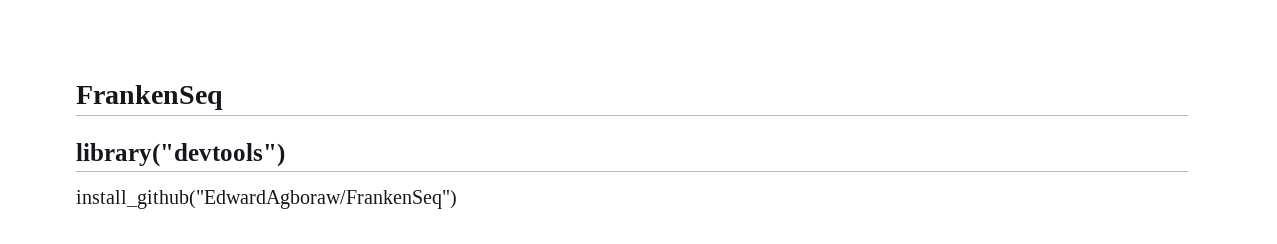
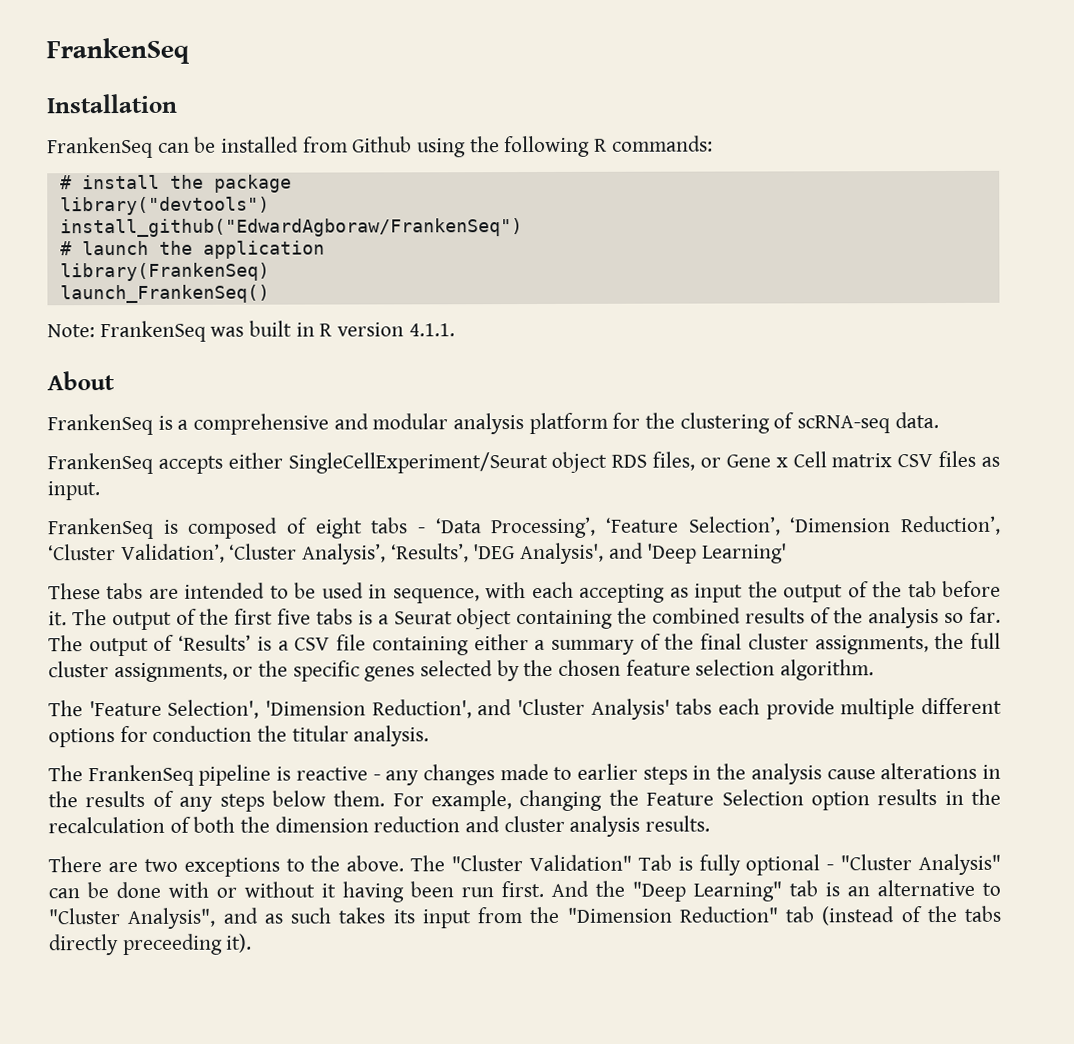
[76,143,285,167] [76,190,457,209] library("devtools") // install_github("EdwardAgboraw/FrankenSeq") -> [46,93,177,114] [47,135,713,159] [59,174,292,193] [59,196,270,216] [59,218,523,238] [59,240,325,259] [59,262,270,282] [59,284,270,304] [47,320,455,343] [47,371,115,391] [47,412,939,436] [47,450,1001,475] [47,481,100,501] [47,515,1001,540] [48,542,788,565] [48,580,1002,604] [48,606,1002,631] [48,632,1001,657] [48,659,875,683] [48,697,1002,720] [48,725,430,748] [48,762,1002,787] [48,788,1001,812] [48,815,711,837] [48,853,1001,877] [48,879,1001,903] [48,905,1001,930] [49,933,253,956] Installation // FrankenSeq can be installed from Github using the following R commands: // # install the package // library("devtools") // install_github("EdwardAgboraw/FrankenSeq") // # launch the application // library(FrankenSeq) // launch_FrankenSeq() // Note: FrankenSeq was built in R version 4.1.1. // About // FrankenSeq is a comprehensive and modular analysis platform for the clustering of scRNA-seq data. // FrankenSeq accepts either SingleCellExperiment/Seurat object RDS files, or Gene x Cell matrix CSV files as input. // FrankenSeq is composed of eight tabs - ‘Data Processing’, ‘Feature Selection’, ‘Dimension Reduction’, ‘Cluster Validation’, ‘Cluster Analysis’, ‘Results’, 'DEG Analysis', and 'Deep Learning' // These tabs are intended to be used in sequence, with each accepting as input the output of the tab before it. The output of the first five tabs is a Seurat object containing the combined results of the analysis so far. The output of ‘Results’ is a CSV file containing either a summary of the final cluster assignments, the full cluster assignments, or the specific genes selected by the chosen feature selection algorithm. // The 'Feature Selection', 'Dimension Reduction', and 'Cluster Analysis' tabs each provide multiple different options for conduction the titular analysis. // The FrankenSeq pipeline is reactive - any changes made to earlier steps in the analysis cause alterations in the results of any steps below them. For example, changing the Feature Selection option results in the recalculation of both the dimension reduction and cluster analysis results. // There are two exceptions to the above. The "Cluster Validation" Tab is fully optional - "Cluster Analysis" can be done with or without it having been run first. And the "Deep Learning" tab is an alternative to "Cluster Analysis", and as such takes its input from the "Dimension Reduction" tab (instead of the tabs directly preceeding it).

